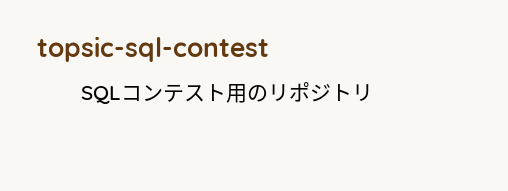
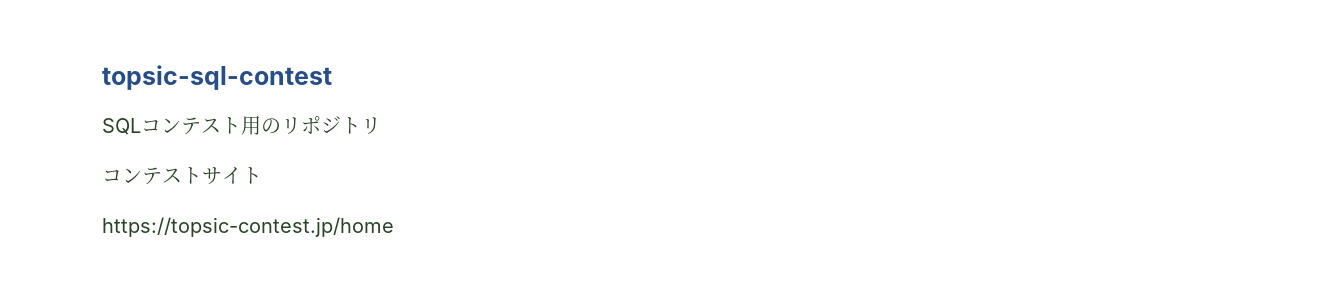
(374, 92) none -> [102,167,262,185] [102,217,394,237] // コンテストサイト // https://topsic-contest.jp/home

